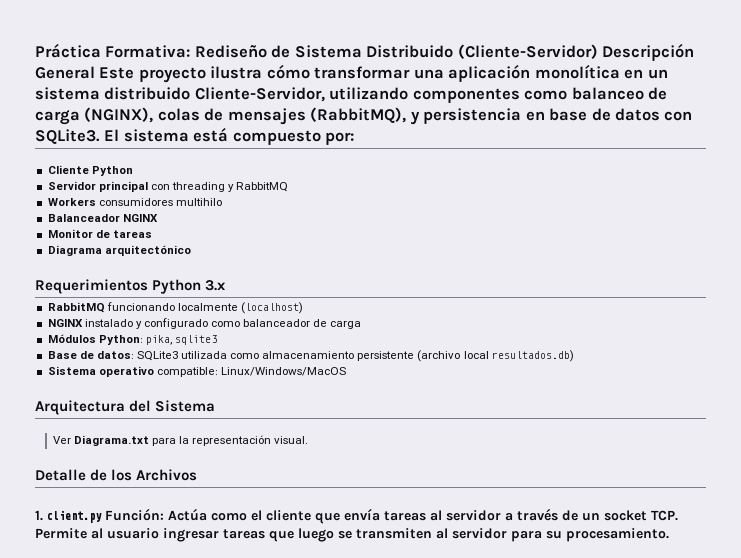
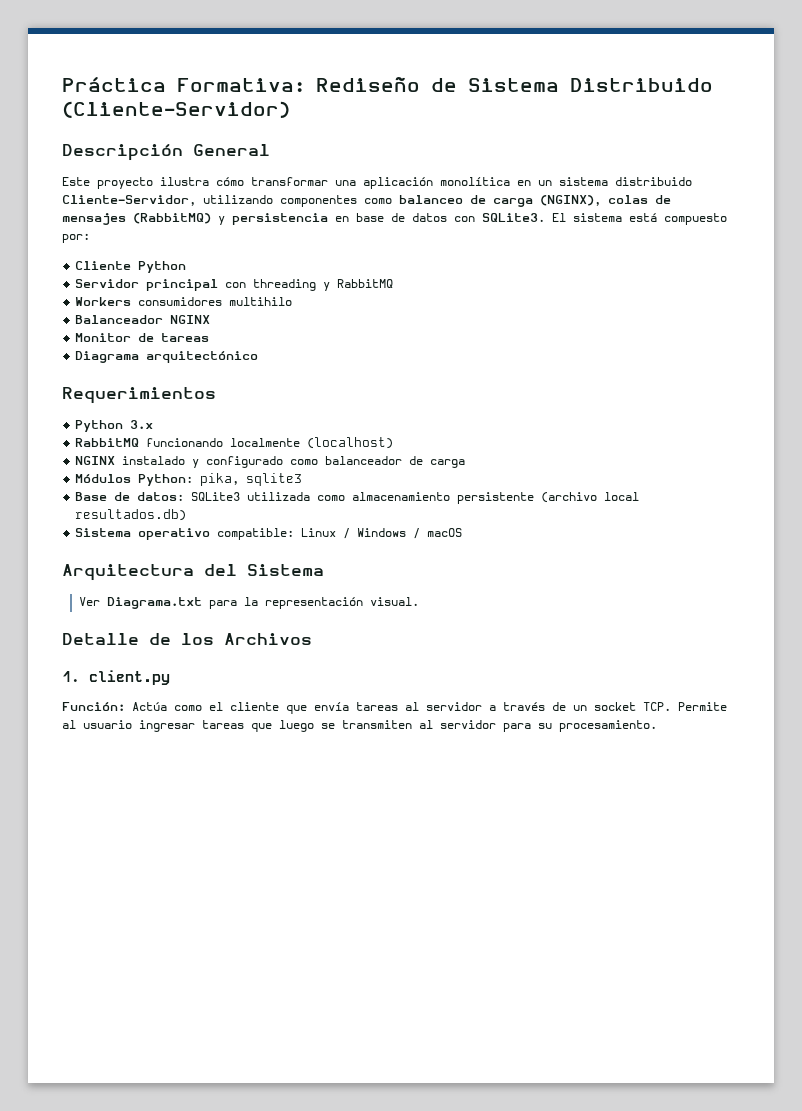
(598, 51) none -> (290, 109) //
(95, 72) none -> (270, 150) //
[310,107,407,123] (RabbitMQ), -> [133,213,211,224] (RabbitMQ)
(148, 286) none -> (216, 395) //
[220,367,346,376] Linux/Windows/MacOS -> [301,528,463,539] Linux / Windows / macOS
(102, 516) none -> (170, 677) //

